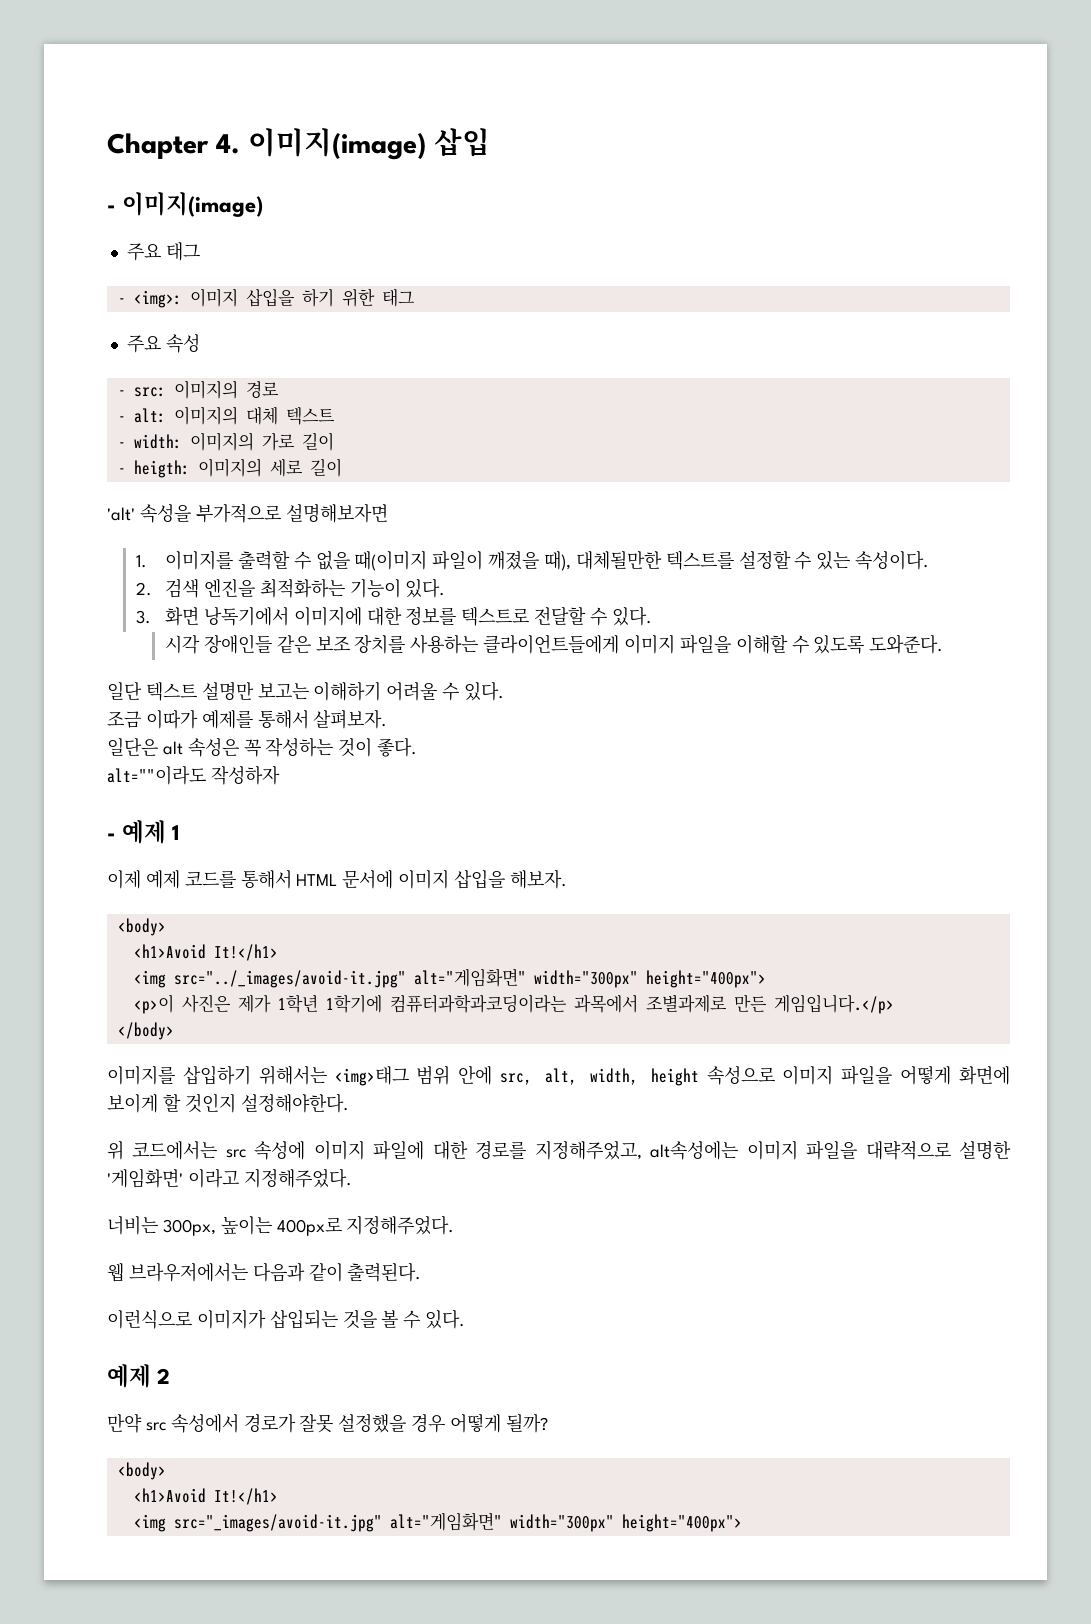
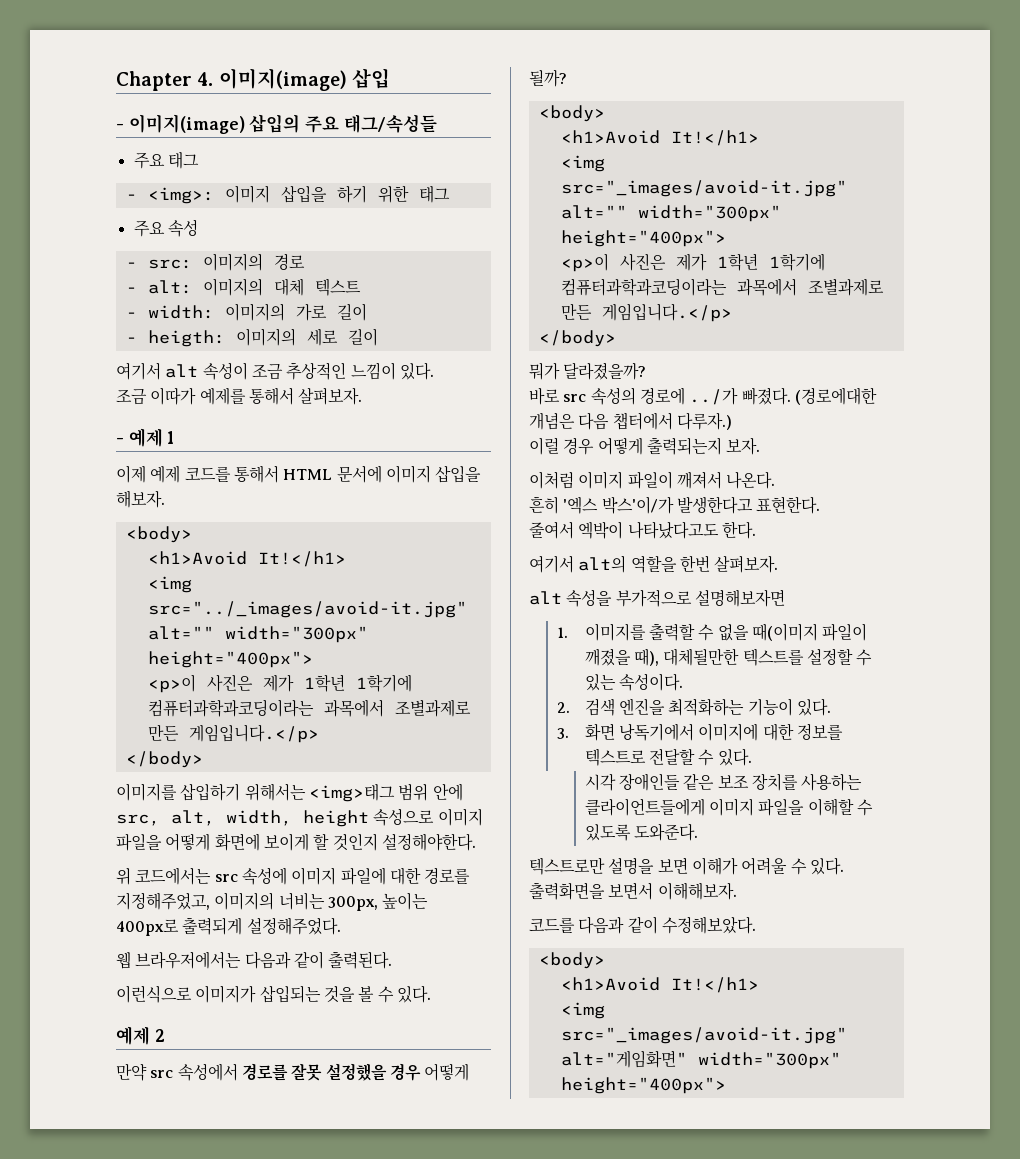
(264, 204) none -> [249,114,437,133] 삽입의 주요 태그/속성들
[107,507,135,521] 'alt' -> [116,362,434,380] [116,387,363,405] [116,428,175,447] [116,465,482,483] [116,490,165,508] [125,526,192,543] [147,551,346,567] [147,576,192,593] [147,601,467,618] [147,626,368,643] [147,651,313,668] [147,674,412,693] [147,699,471,717] [147,724,319,743] [125,751,203,768] [116,783,463,802] [116,808,483,827] [116,833,476,851] [116,867,471,885] [116,892,429,911] [116,917,341,936] [116,951,393,969] [116,985,431,1003] [116,1026,165,1045] [116,1063,470,1081] [529,69,567,87] [538,105,605,122] [560,130,759,146] [560,155,605,172] [560,180,847,197] [560,205,781,222] [560,230,726,247] [560,253,825,272] [560,278,884,296] [560,303,732,322] [538,330,616,347] [529,362,647,380] [529,387,877,405] [529,412,732,430] [529,437,761,455] [529,471,776,489] [529,496,821,514] [529,521,756,539] [529,555,779,573] [529,591,562,605] 여기서 alt 속성이 조금 추상적인 느낌이 있다. // 조금 이따가 예제를 통해서 살펴보자. // - 예제 1 // 이제 예제 코드를 통해서 HTML 문서에 이미지 삽입을 해보자. // <body> // <h1>Avoid It!</h1> // <img src="../_images/avoid-it.jpg" alt="" width="300px" height="400px"> // <p>이 사진은 제가 1학년 1학기에 컴퓨터과학과코딩이라는 과목에서 조별과제로 만든 게임입니다.</p> // </body> // 이미지를 삽입하기 위해서는 <img>태그 범위 안에 src, alt, width, height 속성으로 이미지 파일을 어떻게 화면에 보이게 할 것인지 설정해야한다. // 위 코드에서는 src 속성에 이미지 파일에 대한 경로를 지정해주었고, 이미지의 너비는 300px, 높이는 400px로 출력되게 설정해주었다. // 웹 브라우저에서는 다음과 같이 출력된다. // 이런식으로 이미지가 삽입되는 것을 볼 수 있다. // 예제 2 // 만약 src 속성에서 경로를 잘못 설정했을 경우 어떻게 될까? // <body> // <h1>Avoid It!</h1> // <img src="_images/avoid-it.jpg" alt="" width="300px" height="400px"> // <p>이 사진은 제가 1학년 1학기에 컴퓨터과학과코딩이라는 과목에서 조별과제로 만든 게임입니다.</p> // </body> // 뭐가 달라졌을까? // 바로 src 속성의 경로에 ../가 빠졌다. (경로에대한 개념은 다음 챕터에서 다루자.) // 이럴 경우 어떻게 출력되는지 보자. // 이처럼 이미지 파일이 깨져서 나온다. // 흔히 '엑스 박스'이/가 발생한다고 표현한다. // 줄여서 엑박이 나타났다고도 한다. // 여기서 alt의 역할을 한번 살펴보자. // alt
[107,681,505,701] [107,709,388,729] [107,737,418,757] [107,765,280,785] [107,820,180,844] [107,869,567,889] [117,918,166,936] [133,944,278,961] [133,968,766,988] [133,994,894,1014] [117,1022,174,1040] [107,1065,1011,1086] [107,1093,349,1113] [107,1140,1011,1160] [107,1168,352,1188] [107,1215,455,1236] [107,1262,422,1282] [107,1309,466,1329] [107,1364,171,1388] [107,1413,548,1433] 일단 텍스트 설명만 보고는 이해하기 어려울 수 있다. // 조금 이따가 예제를 통해서 살펴보자. // 일단은 alt 속성은 꼭 작성하는 것이 좋다. // alt=""이라도 작성하자 // - 예제 1 // 이제 예제 코드를 통해서 HTML 문서에 이미지 삽입을 해보자. // <body> // <h1>Avoid It!</h1> // <img src="../_images/avoid-it.jpg" alt="게임화면" width="300px" height="400px"> // <p>이 사진은 제가 1학년 1학기에 컴퓨터과학과코딩이라는 과목에서 조별과제로 만든 게임입니다.</p> // </body> // 이미지를 삽입하기 위해서는 <img>태그 범위 안에 src, alt, width, height 속성으로 이미지 파일을 어떻게 화면에 보이게 할 것인지 설정해야한다. // 위 코드에서는 src 속성에 이미지 파일에 대한 경로를 지정해주었고, alt속성에는 이미지 파일을 대략적으로 설명한 '게임화면' 이라고 지정해주었다. // 너비는 300px, 높이는 400px로 지정해주었다. // 웹 브라우저에서는 다음과 같이 출력된다. // 이런식으로 이미지가 삽입되는 것을 볼 수 있다. // 예제 2 // 만약 src 속성에서 경로가 잘못 설정했을 경우 어떻게 될까? -> [529,857,844,875] [529,882,737,900] [529,916,756,934] 텍스트로만 설명을 보면 이해가 어려울 수 있다. 출력화면을 보면서 이해해보자. // 코드를 다음과 같이 수정해보았다.

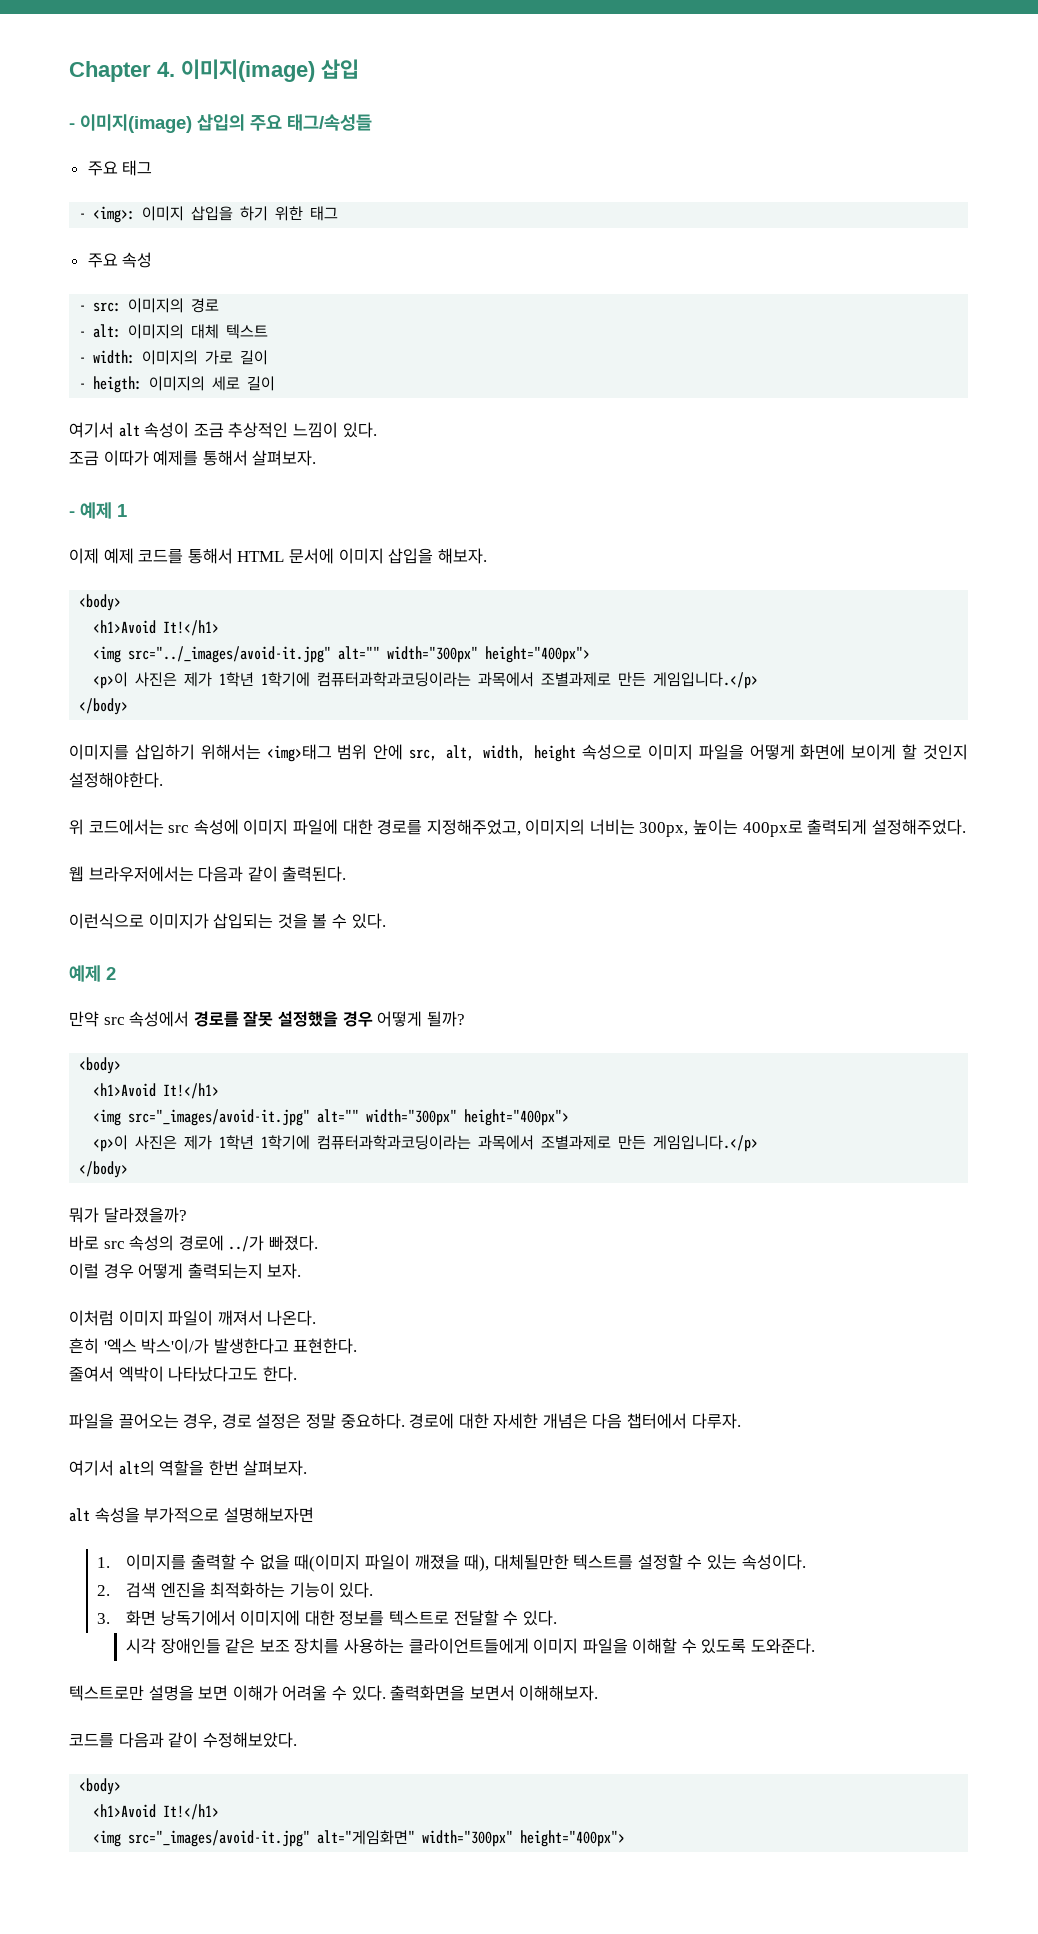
[794,387,877,405] [529,412,732,430] (경로에대한 개념은 다음 챕터에서 다루자.) -> (318, 1243) none
(756, 530) none -> [69,1413,741,1430] // 파일을 끌어오는 경우, 경로 설정은 정말 중요하다. 경로에 대한 자세한 개념은 다음 챕터에서 다루자.

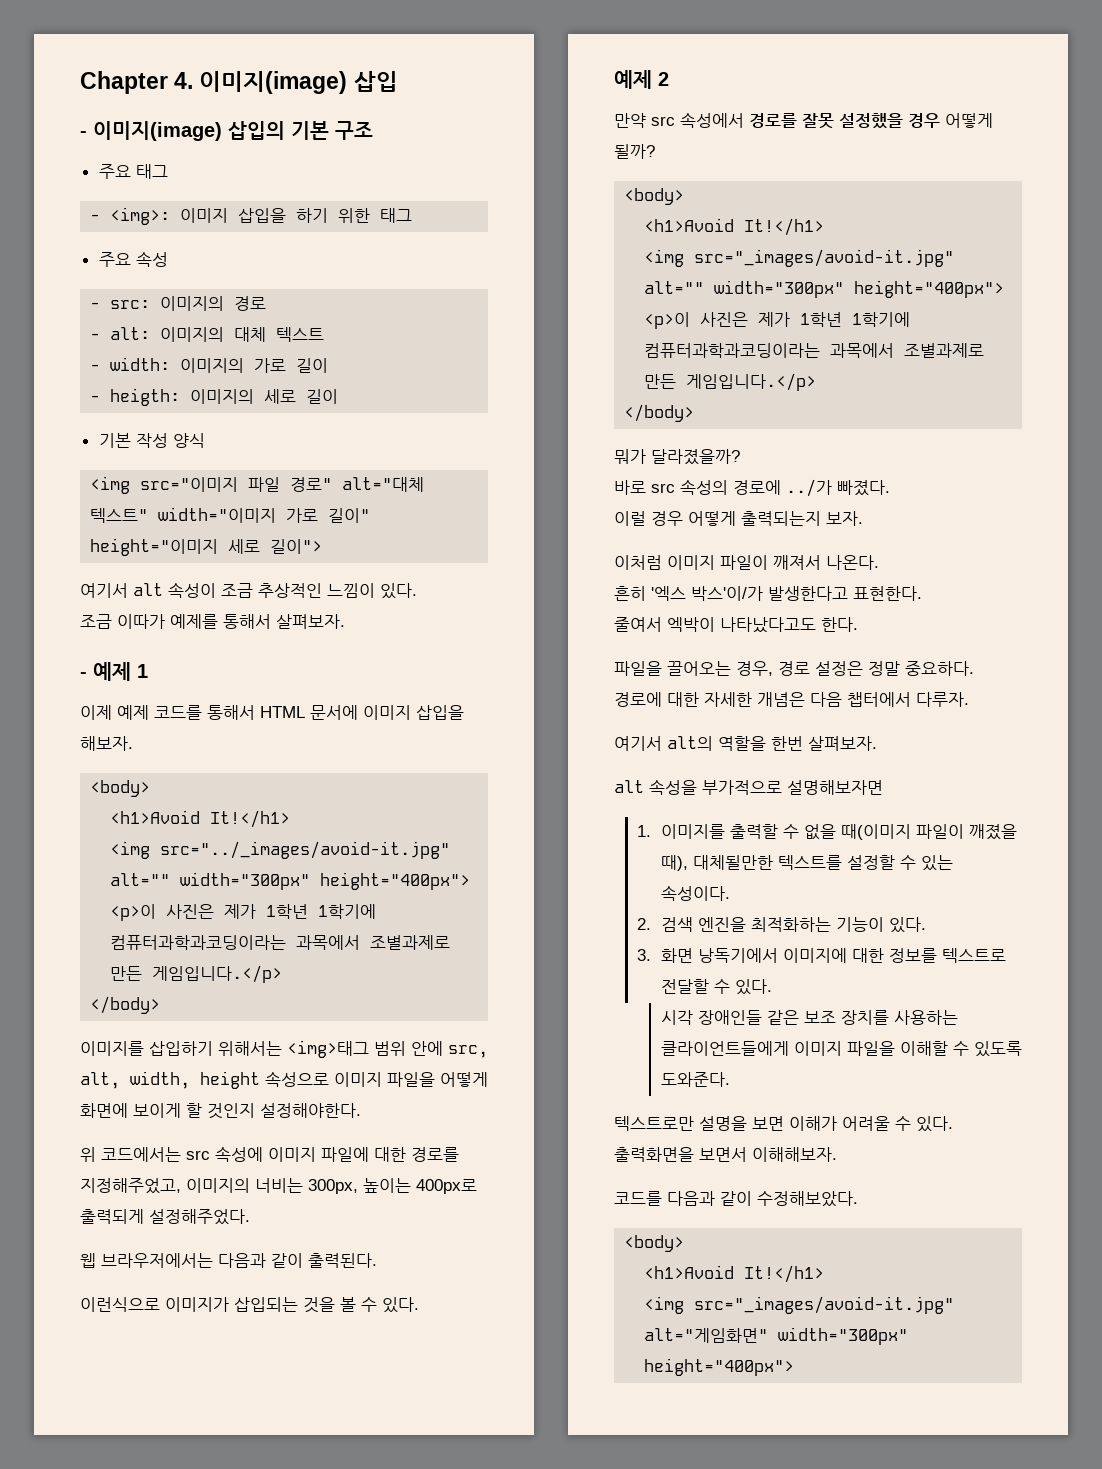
[250,114,372,131] 주요 태그/속성들 -> [291,121,373,140] 기본 구조
(276, 383) none -> [98,433,205,448] [90,476,425,494] [90,507,371,523] [90,538,323,556] // 기본 작성 양식 // <img src="이미지 파일 경로" alt="대체 텍스트" width="이미지 가로 길이" height="이미지 세로 길이">

